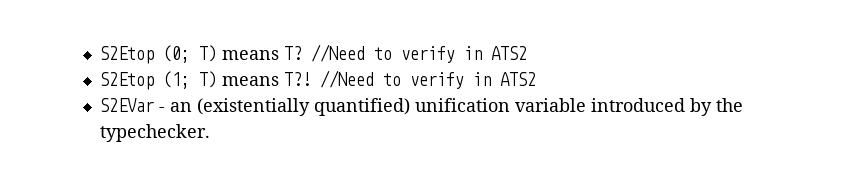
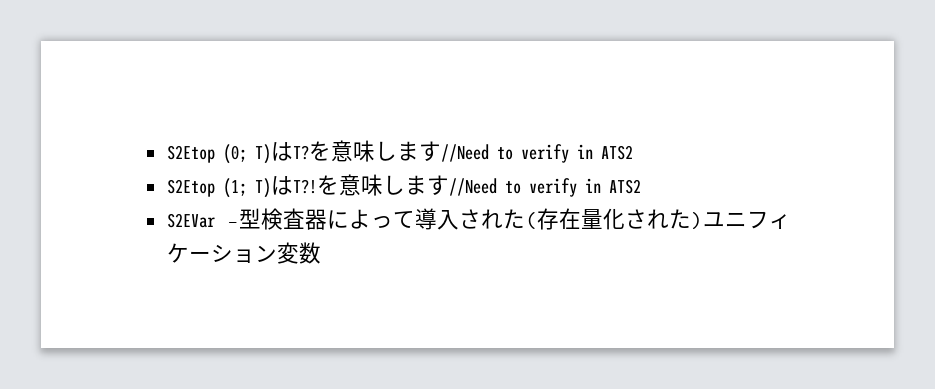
[221,46,302,60] means T? -> [270,140,441,162] はT?を意味します
[221,72,311,86] means T?! -> [270,174,449,196] はT?!を意味します
[169,98,743,116] [99,124,210,142] an (existentially quantified) unification variable introduced by the typechecker. -> [238,208,791,230] [166,242,321,264] 型検査器によって導入された(存在量化された)ユニフィケーション変数

